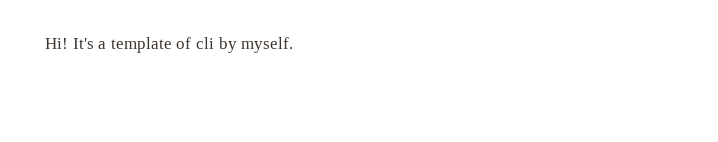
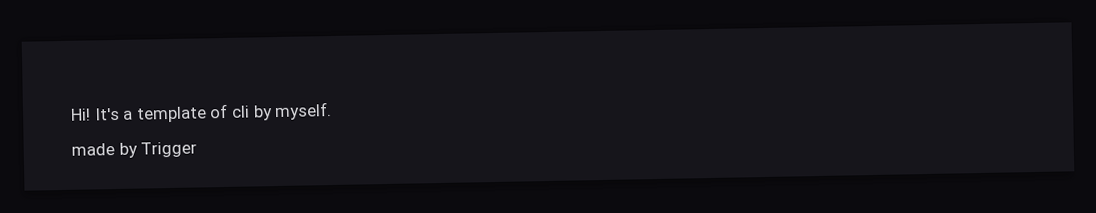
(294, 45) none -> [71,141,198,158] // made by Trigger

